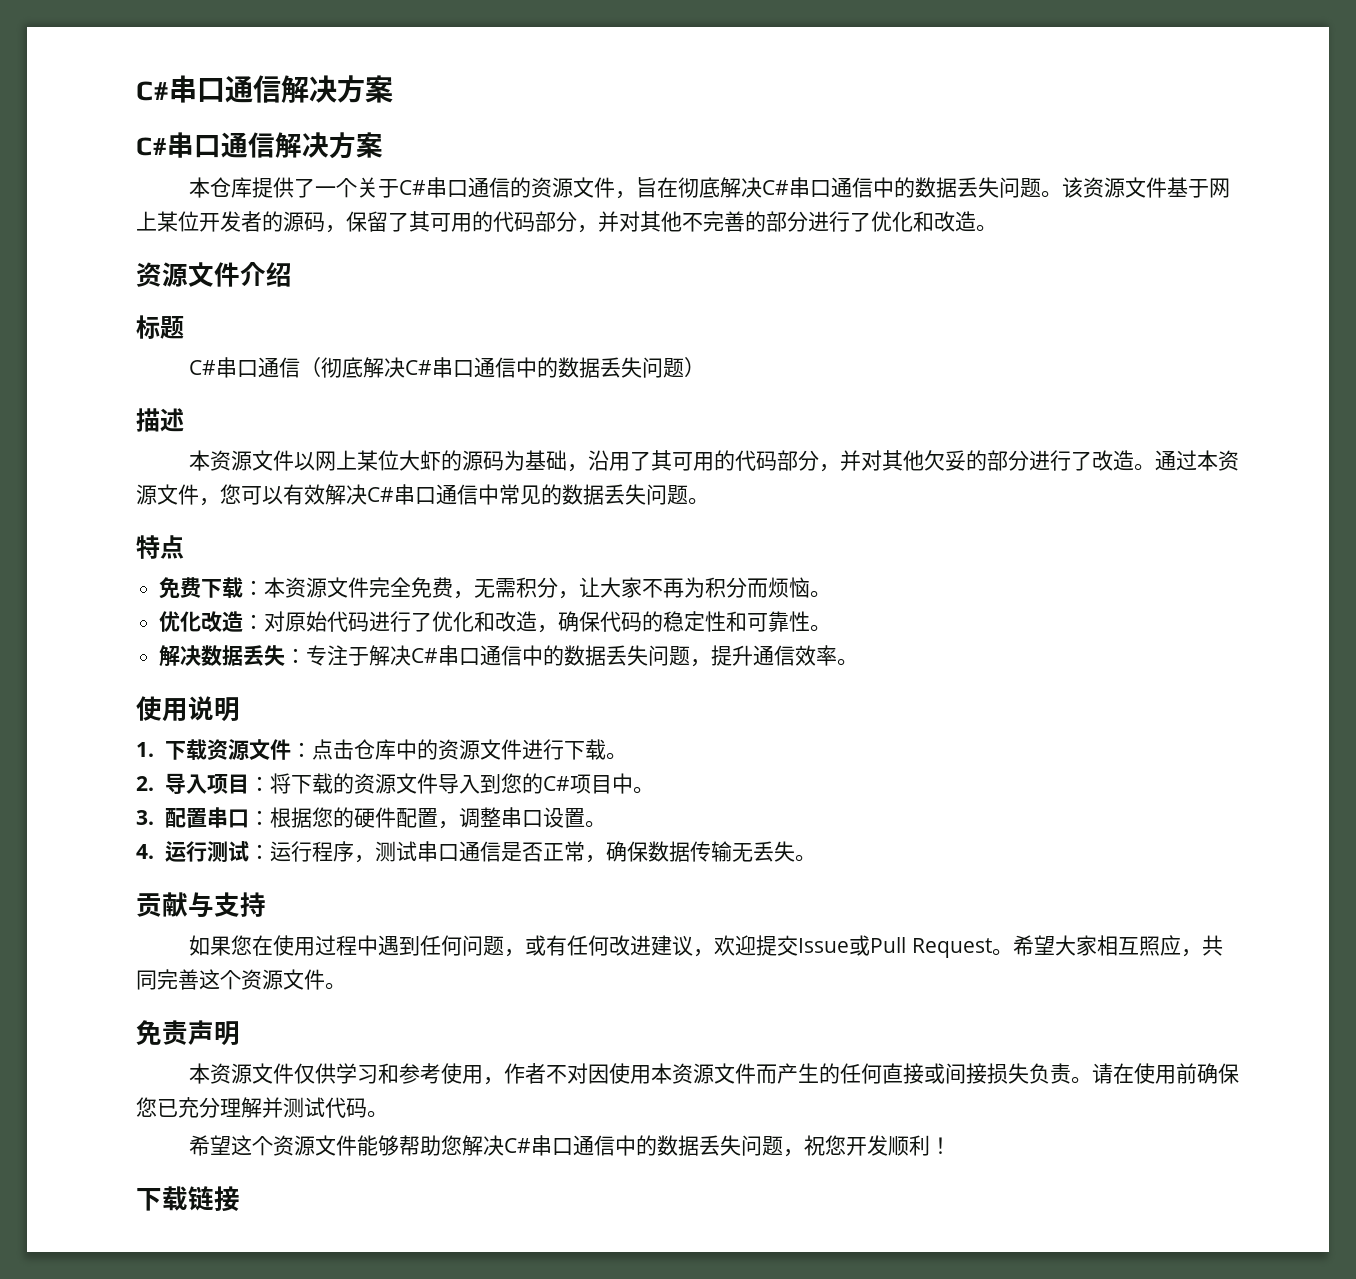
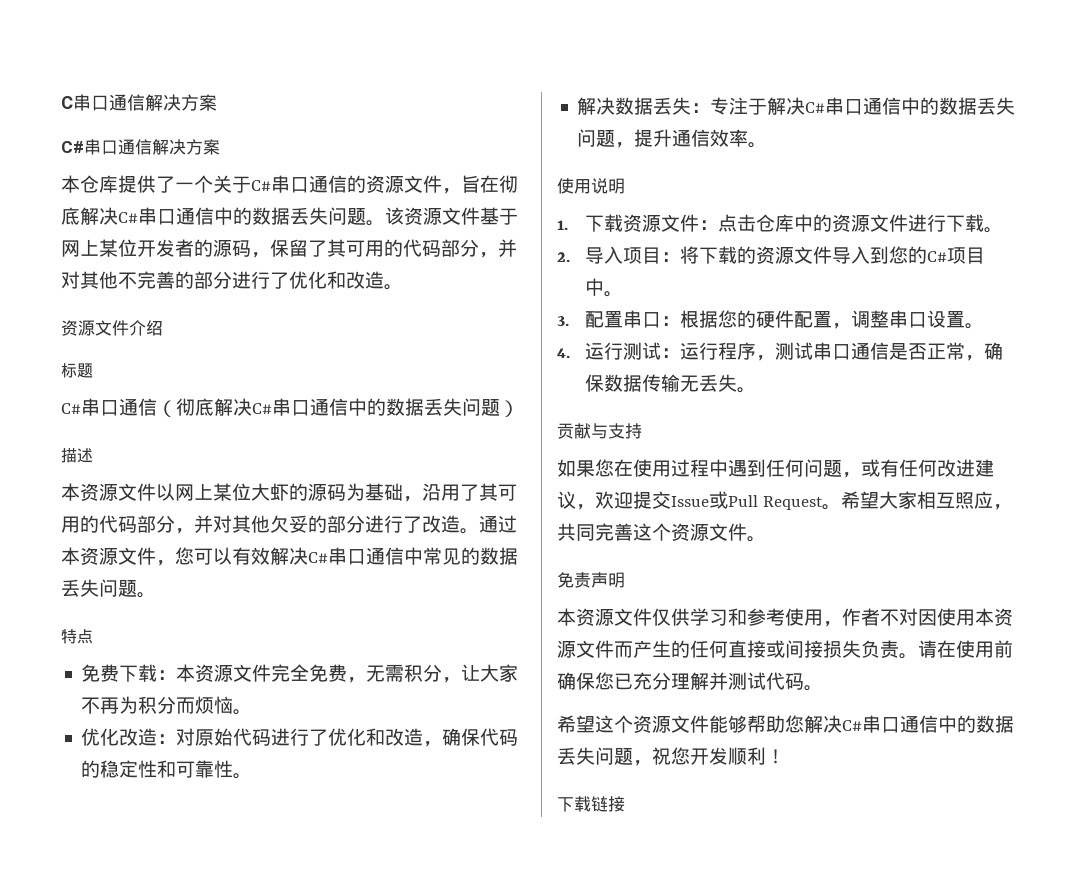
[136,81,169,101] C# -> [61,96,73,109] C

